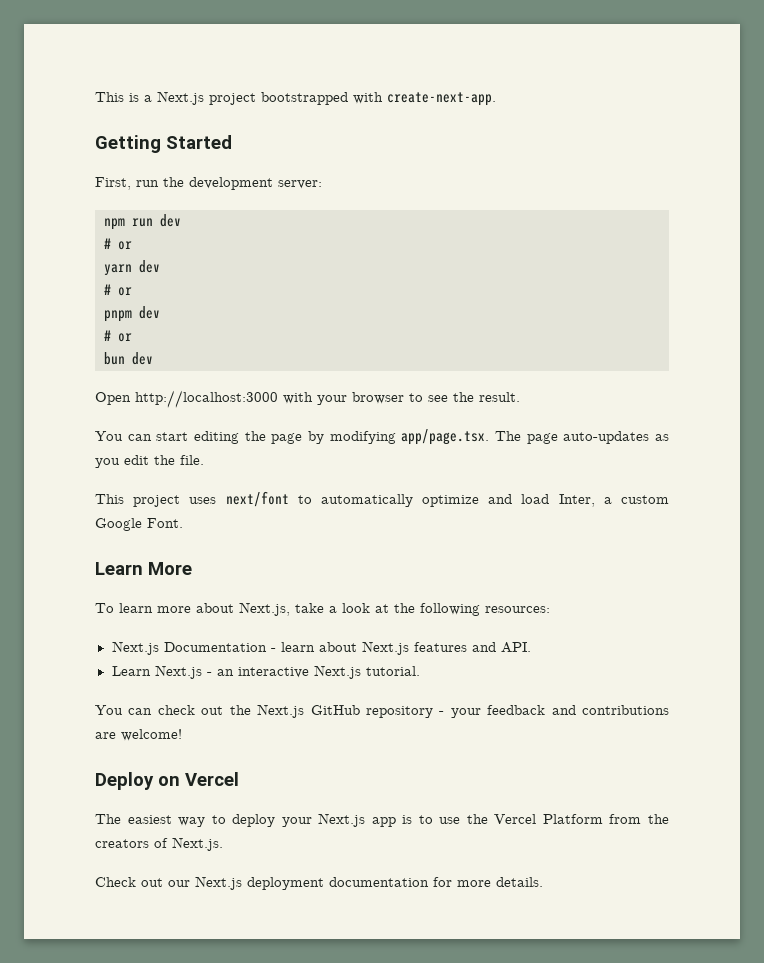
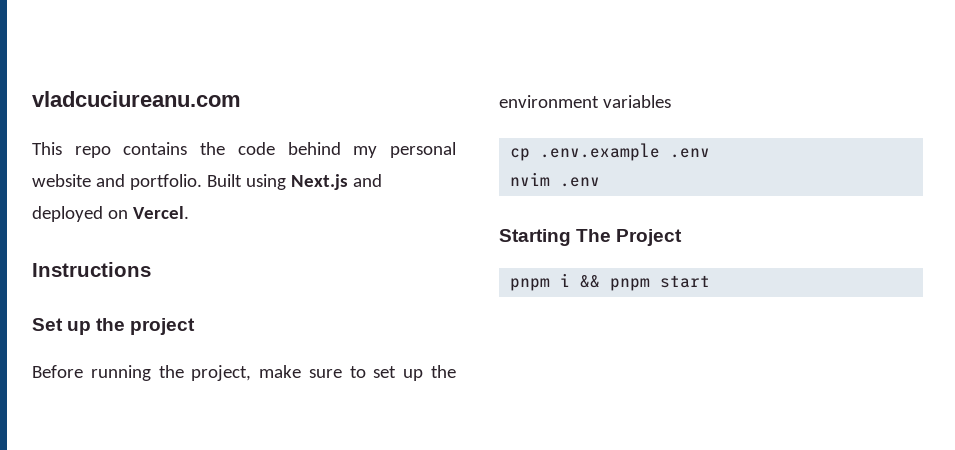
[95,91,496,106] [95,135,232,153] [95,177,322,190] [104,214,181,230] [104,238,132,250] [104,260,160,276] [104,284,132,296] [104,306,160,322] [104,330,132,342] [104,352,153,365] [95,390,520,408] [95,429,669,445] [95,455,204,468] [95,491,669,507] [95,518,183,531] [95,562,192,575] [95,602,550,616] [111,641,531,655] [111,665,420,679] [95,704,670,718] [95,729,182,741] [95,772,239,790] [95,813,670,827] [95,837,223,851] [95,876,543,890] This is a Next.js project bootstrapped with create-next-app. // Getting Started // First, run the development server: // npm run dev // # or // yarn dev // # or // pnpm dev // # or // bun dev // Open http://localhost:3000 with your browser to see the result. // You can start editing the page by modifying app/page.tsx. The page auto-updates as you edit the file. // This project uses next/font to automatically optimize and load Inter, a custom Google Font. // Learn More // To learn more about Next.js, take a look at the following resources: // Next.js Documentation - learn about Next.js features and API. // Learn Next.js - an interactive Next.js tutorial. // You can check out the Next.js GitHub repository - your feedback and contributions are welcome! // Deploy on Vercel // The easiest way to deploy your Next.js app is to use the Vercel Platform from the creators of Next.js. // Check out our Next.js deployment documentation for more details. -> [32,91,241,107] [32,142,456,158] [32,174,382,190] [32,206,189,222] [32,262,151,277] [32,318,196,335] [32,365,456,381] [499,95,671,108] [510,143,711,161] [510,172,601,187] [499,229,683,246] [510,273,711,291] vladcuciureanu.com // This repo contains the code behind my personal website and portfolio. Built using Next.js and deployed on Vercel. // Instructions // Set up the project // Before running the project, make sure to set up the environment variables // cp .env.example .env // nvim .env // Starting The Project // pnpm i && pnpm start

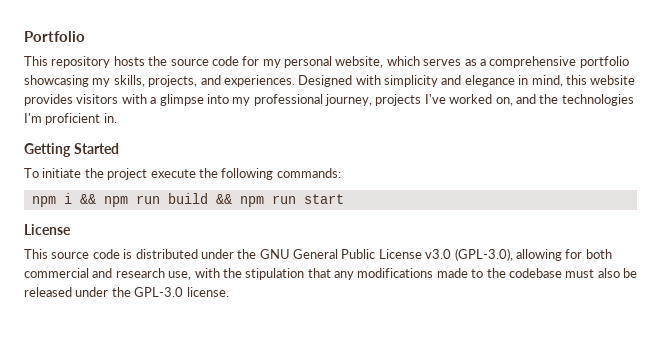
[32,91,241,107] [32,142,456,158] [32,174,382,190] [32,206,189,222] [32,262,151,277] [32,318,196,335] [32,365,456,381] [499,95,671,108] [510,143,711,161] [510,172,601,187] [499,229,683,246] [510,273,711,291] vladcuciureanu.com // This repo contains the code behind my personal website and portfolio. Built using Next.js and deployed on Vercel. // Instructions // Set up the project // Before running the project, make sure to set up the environment variables // cp .env.example .env // nvim .env // Starting The Project // pnpm i && pnpm start -> [24,31,85,42] [24,56,629,68] [24,75,636,87] [24,94,634,106] [24,113,117,125] [24,143,119,157] [24,168,341,180] [31,193,344,207] [24,224,71,235] [24,248,612,261] [24,268,637,280] [24,287,229,297] Portfolio // This repository hosts the source code for my personal website, which serves as a comprehensive portfolio showcasing my skills, projects, and experiences. Designed with simplicity and elegance in mind, this website provides visitors with a glimpse into my professional journey, projects I've worked on, and the technologies I'm proficient in. // Getting Started // To initiate the project execute the following commands: // npm i && npm run build && npm run start // License // This source code is distributed under the GNU General Public License v3.0 (GPL-3.0), allowing for both commercial and research use, with the stipulation that any modifications made to the codebase must also be released under the GPL-3.0 license.

